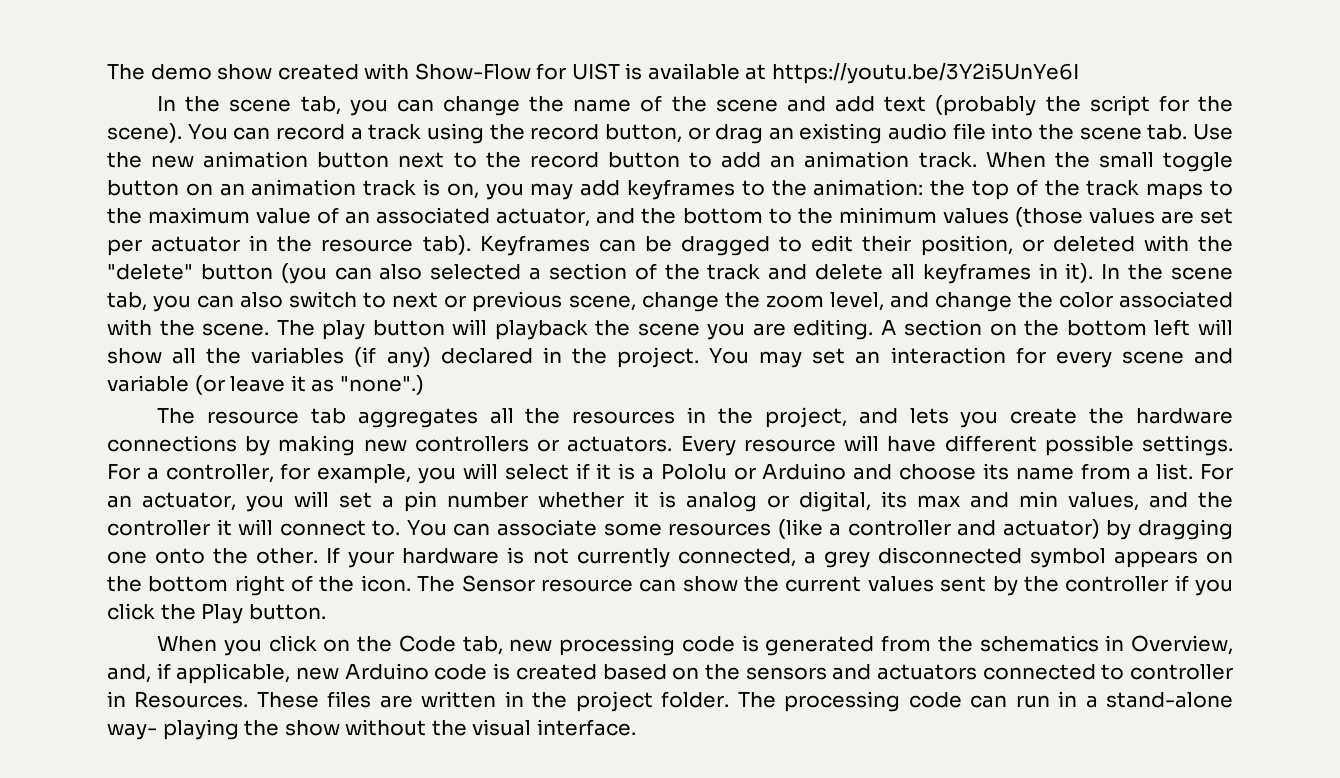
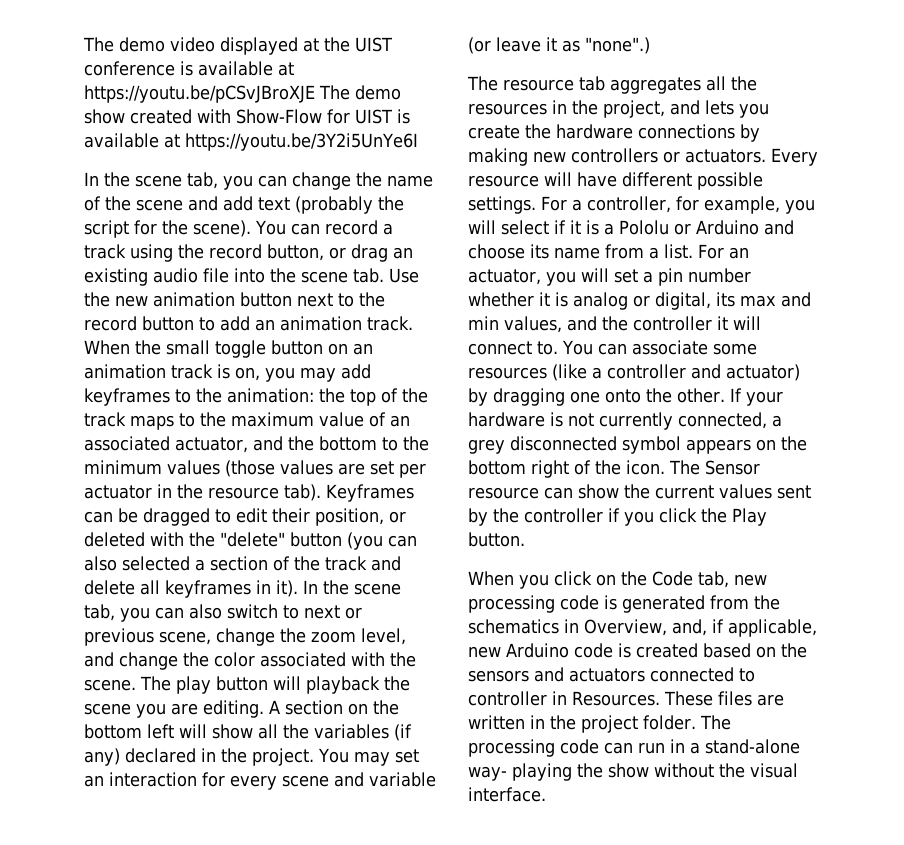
[107,64,212,80] The demo -> [83,37,392,55] [84,61,294,76] [84,85,401,103] The demo video displayed at the UIST conference is available at https://youtu.be/pCSvJBroXJE The demo

